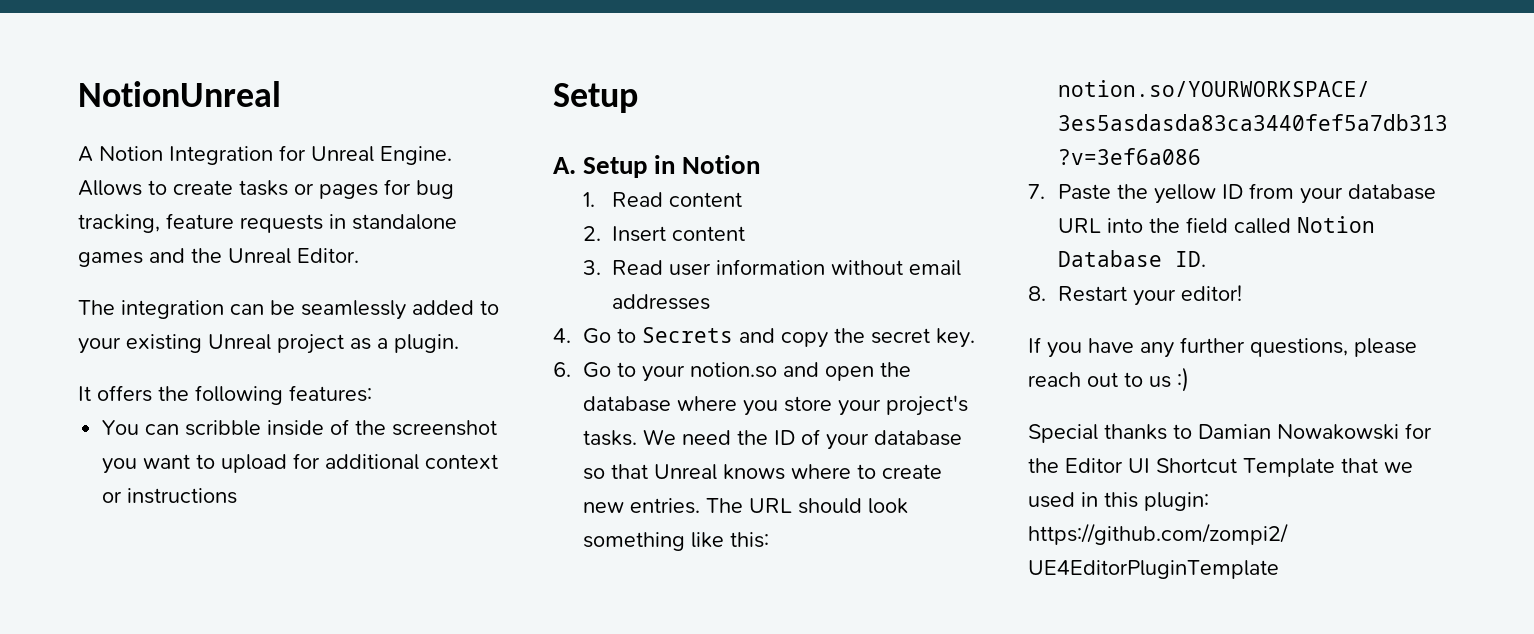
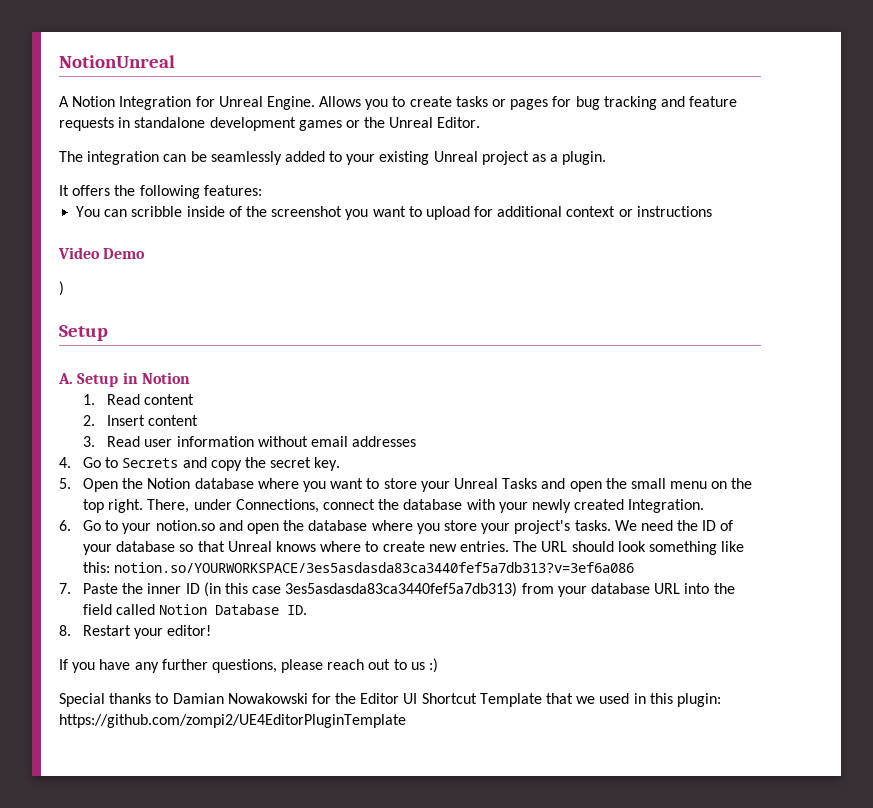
(142, 188) none -> [365,99,389,110] you
[78,214,160,233] tracking, -> [603,96,685,110] tracking and
[78,248,185,267] games and -> [209,117,360,131] development games or
(238, 496) none -> [58,247,146,259] [59,281,64,296] // Video Demo // )
(975, 338) none -> [59,478,753,492] [83,499,705,513] // 5. Open the Notion database where you want to store your Unreal Tasks and open the small menu on the top right. There, under Connections, connect the database with your newly created Integration.
[1153,184,1243,204] yellow ID -> [147,582,518,597] inner ID (in this case 3es5asdasda83ca3440fef5a7db313)

